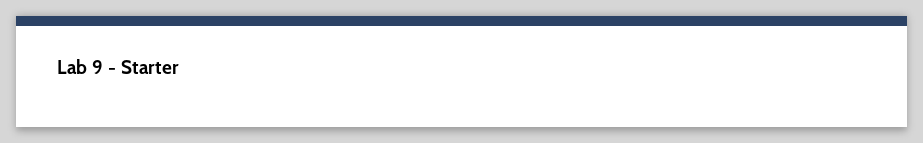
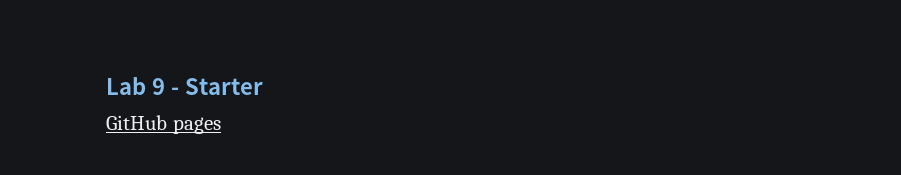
(180, 67) none -> [106,115,221,134] // GitHub pages

